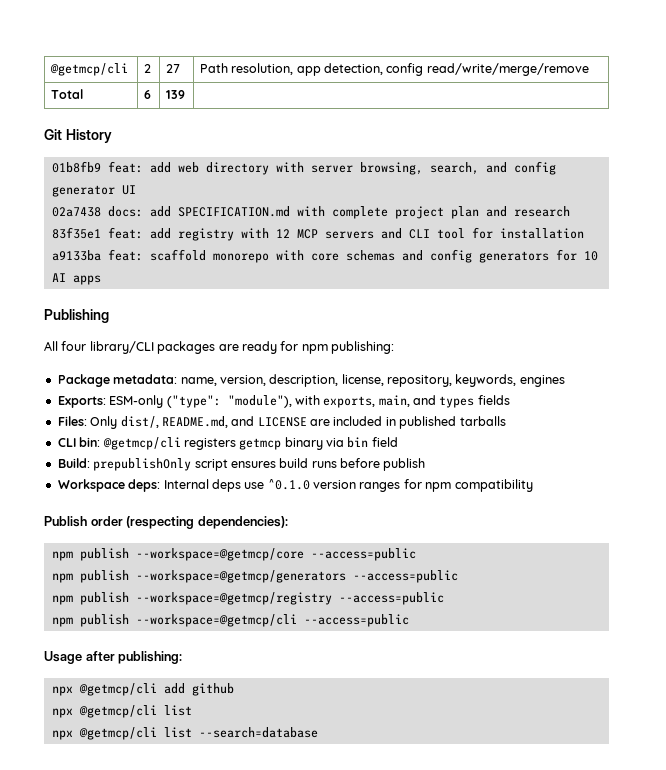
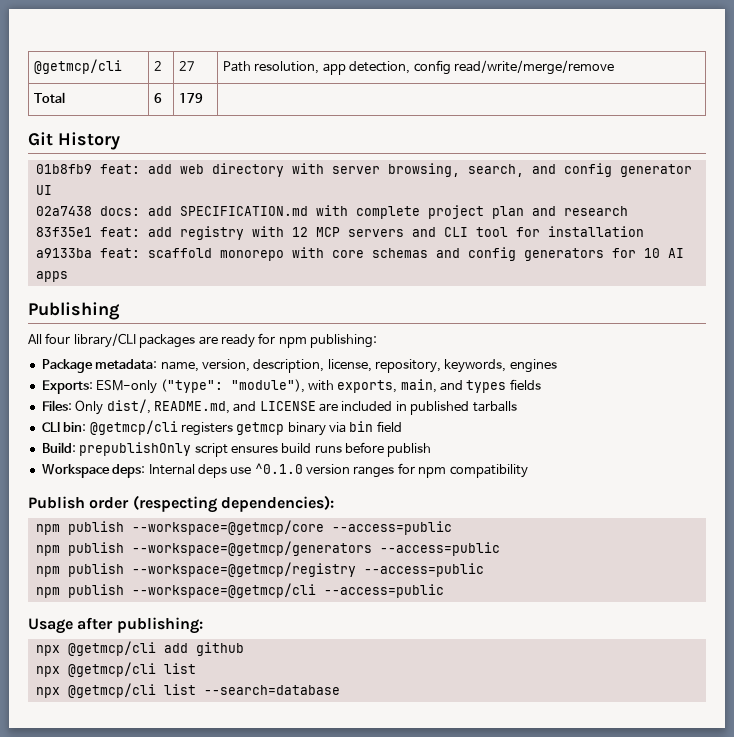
[165,90,185,99] 139 -> [179,93,204,103] 179

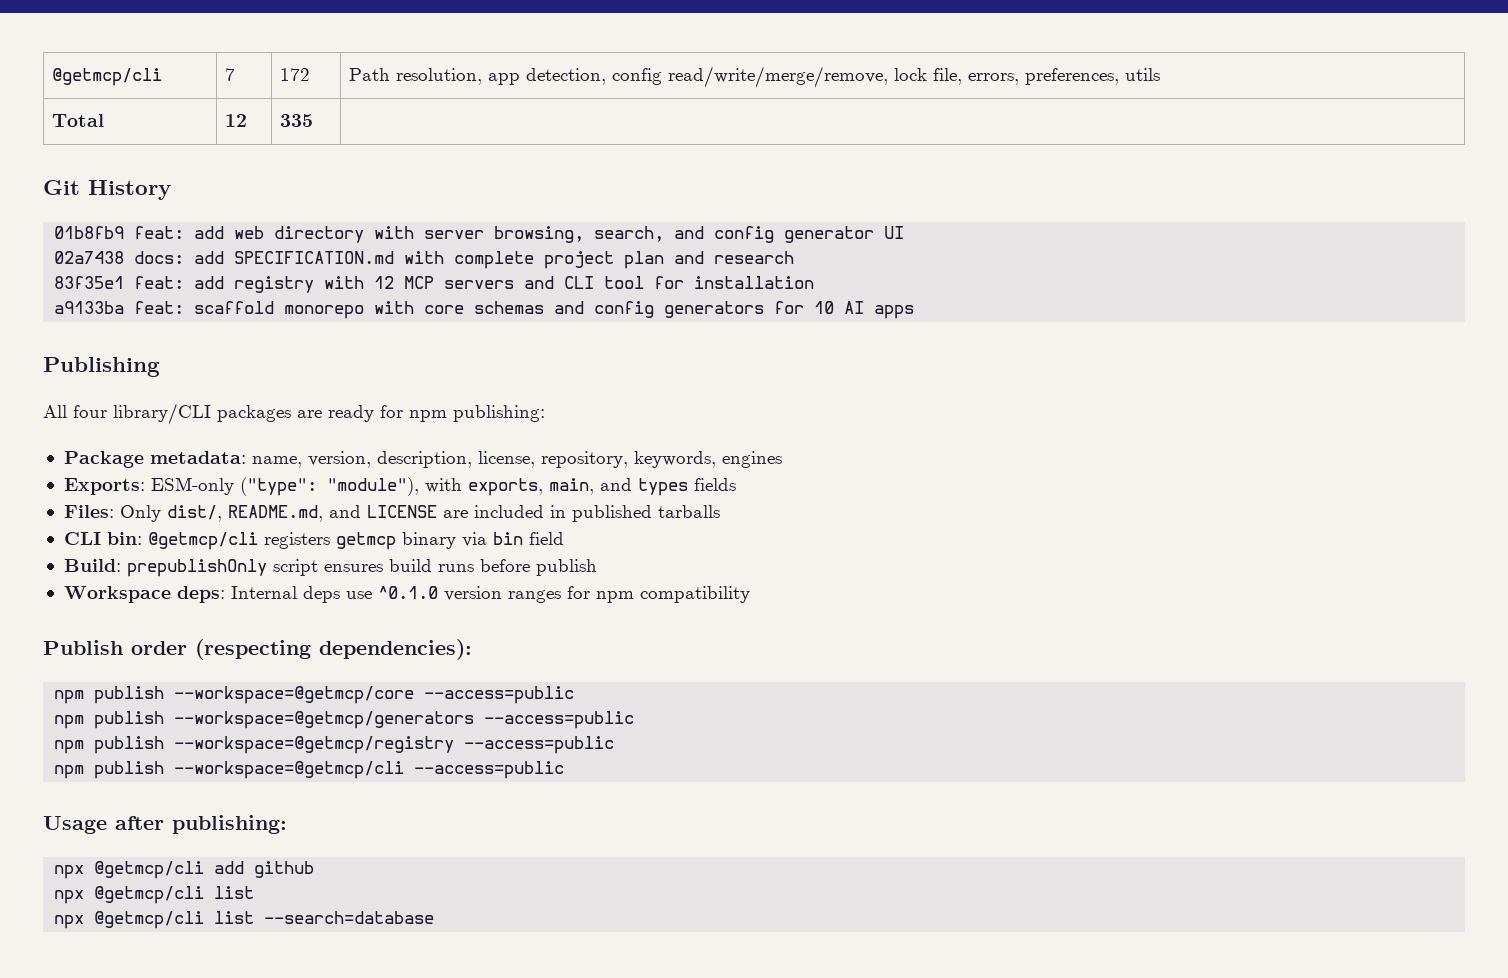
[154,61,163,71] [179,61,196,71] 2 | 27 -> [224,68,235,81] [279,68,310,81] 7 | 172
[453,60,614,75] read/write/merge/remove -> [667,66,1160,88] read/write/merge/remove, lock file, errors, preferences, utils
[154,93,163,103] [179,93,204,103] 6 | 179 -> [224,114,247,127] [279,114,313,127] 12 | 335

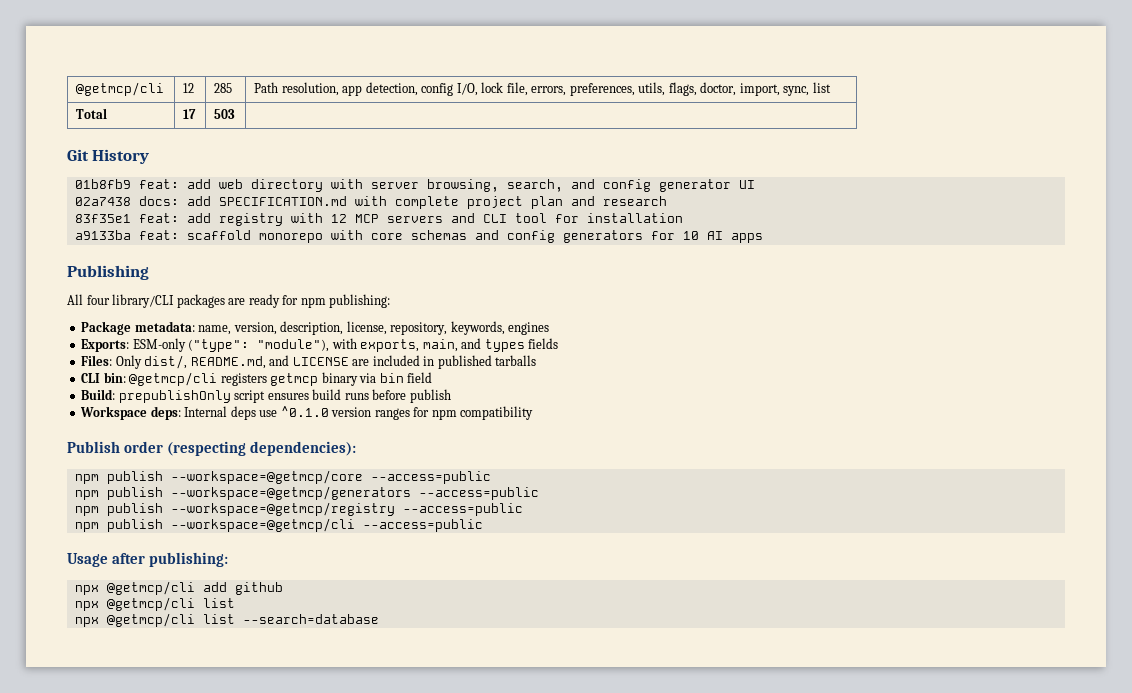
[224,68,235,81] [279,68,310,81] 7 | 172 -> [183,83,195,93] [214,83,233,93] 12 | 285
[667,66,888,88] read/write/merge/remove, -> [456,83,478,96] I/O,
[1124,68,1160,81] utils -> [638,82,831,96] utils, flags, doctor, import, sync, list
[224,114,247,127] [279,114,313,127] 12 | 335 -> [183,109,197,119] [214,109,236,119] 17 | 503

